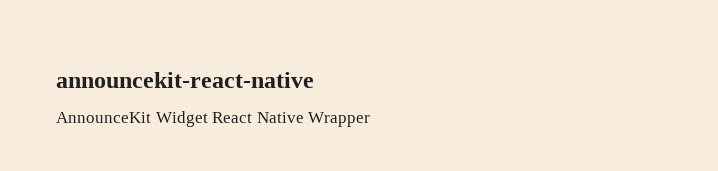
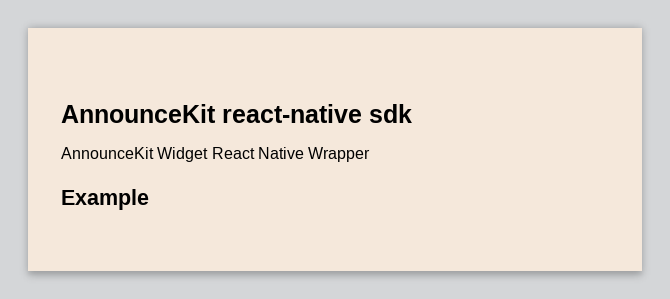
[56,72,314,88] announcekit-react-native -> [61,104,412,123] AnnounceKit react-native sdk
(371, 119) none -> [61,189,149,210] // Example

